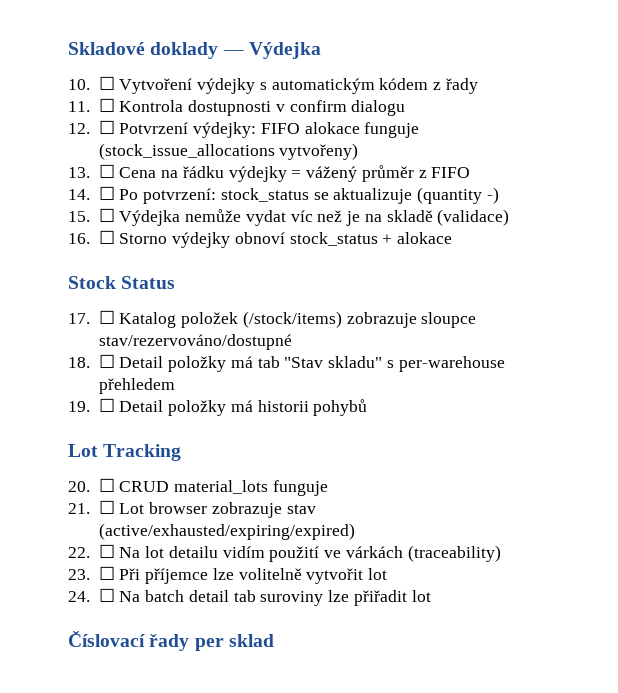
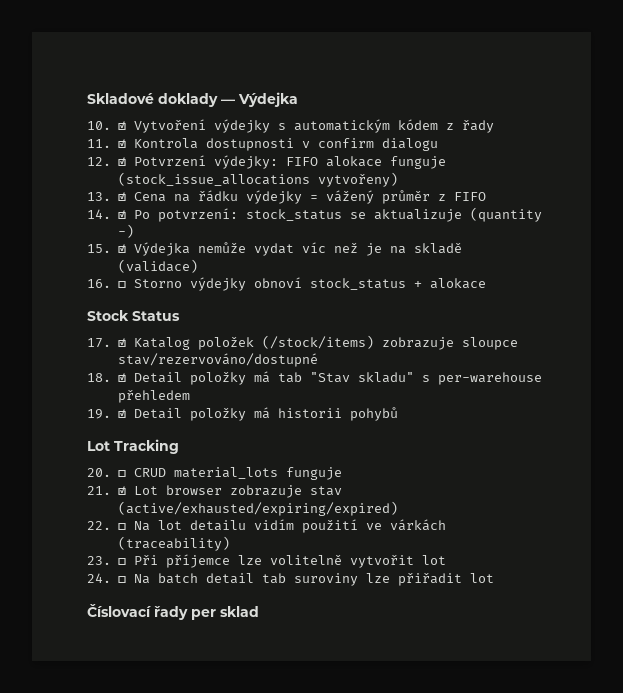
[98,76,115,90] ☐ -> [117,121,126,130] ☑
[98,98,115,112] ☐ -> [117,139,126,148] ☑
[98,120,115,134] ☐ -> [117,157,126,166] ☑
[98,164,115,178] ☐ -> [117,192,126,201] ☑
[98,186,115,200] ☐ -> [117,210,126,219] ☑
[98,208,115,222] ☐ -> [117,244,126,253] ☑
[98,310,115,324] ☐ -> [117,338,126,347] ☑
[98,354,115,368] ☐ -> [117,373,126,382] ☑
[98,398,115,412] ☐ -> [117,409,126,418] ☑
[98,500,115,514] ☐ -> [117,486,126,495] ☑

